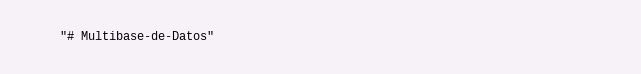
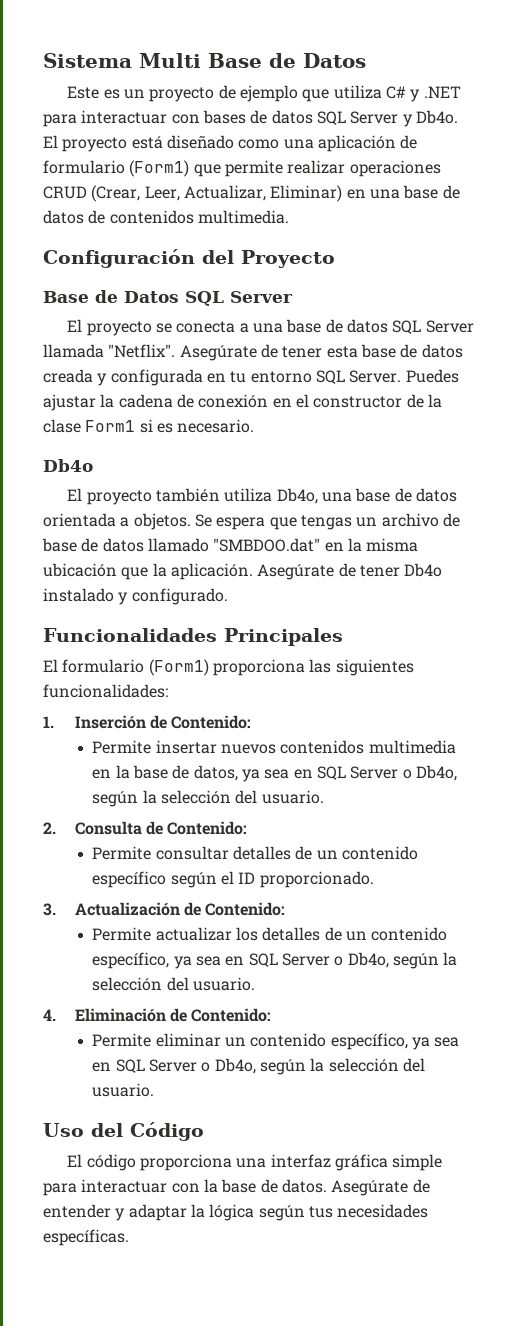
[60,31,214,40] "# Multibase-de-Datos" -> [43,53,366,68] [67,85,461,102] [43,110,458,127] [43,135,418,152] [43,160,441,177] [43,185,460,202] [43,210,289,224] [43,249,335,268] [43,290,293,306] [67,319,474,336] [43,344,463,361] [43,369,459,386] [43,394,442,411] [43,419,255,433] [43,459,93,472] [67,488,457,505] [43,513,460,530] [42,538,419,552] [43,563,443,580] [43,588,228,605] [43,628,343,646] [43,659,414,676] [43,684,168,698] [43,715,252,729] [92,740,456,754] [92,765,457,782] [92,790,324,807] [43,821,248,835] [92,846,419,860] [92,871,374,888] [43,902,286,916] [92,927,448,941] [92,952,458,969] [92,977,256,991] [43,1008,272,1022] [92,1033,460,1050] [92,1058,425,1075] [92,1083,155,1097] [43,1122,204,1141] [67,1154,443,1171] [43,1179,430,1196] [43,1204,429,1221] [43,1229,129,1246] Sistema Multi Base de Datos // Este es un proyecto de ejemplo que utiliza C# y .NET para interactuar con bases de datos SQL Server y Db4o. El proyecto está diseñado como una aplicación de formulario (Form1) que permite realizar operaciones CRUD (Crear, Leer, Actualizar, Eliminar) en una base de datos de contenidos multimedia. // Configuración del Proyecto // Base de Datos SQL Server // El proyecto se conecta a una base de datos SQL Server llamada "Netflix". Asegúrate de tener esta base de datos creada y configurada en tu entorno SQL Server. Puedes ajustar la cadena de conexión en el constructor de la clase Form1 si es necesario. // Db4o // El proyecto también utiliza Db4o, una base de datos orientada a objetos. Se espera que tengas un archivo de base de datos llamado "SMBDOO.dat" en la misma ubicación que la aplicación. Asegúrate de tener Db4o instalado y configurado. // Funcionalidades Principales // El formulario (Form1) proporciona las siguientes funcionalidades: // 1. Inserción de Contenido: // Permite insertar nuevos contenidos multimedia en la base de datos, ya sea en SQL Server o Db4o, según la selección del usuario. // 2. Consulta de Contenido: // Permite consultar detalles de un contenido específico según el ID proporcionado. // 3. Actualización de Contenido: // Permite actualizar los detalles de un contenido específico, ya sea en SQL Server o Db4o, según la selección del usuario. // 4. Eliminación de Contenido: // Permite eliminar un contenido específico, ya sea en SQL Server o Db4o, según la selección del usuario. // Uso del Código // El código proporciona una interfaz gráfica simple para interactuar con la base de datos. Asegúrate de entender y adaptar la lógica según tus necesidades específicas.

